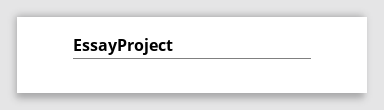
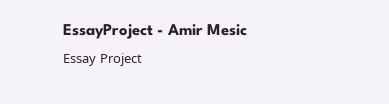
(173, 46) none -> [157,24,248,36] [63,53,142,66] - Amir Mesic // Essay Project

